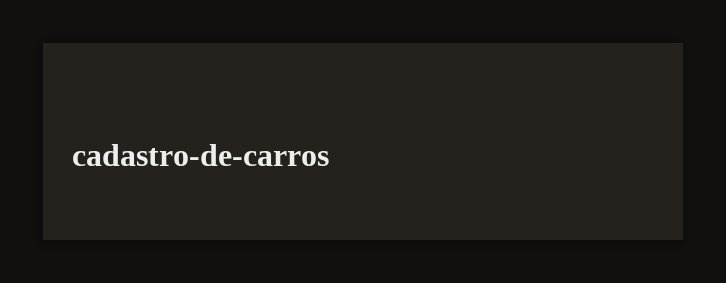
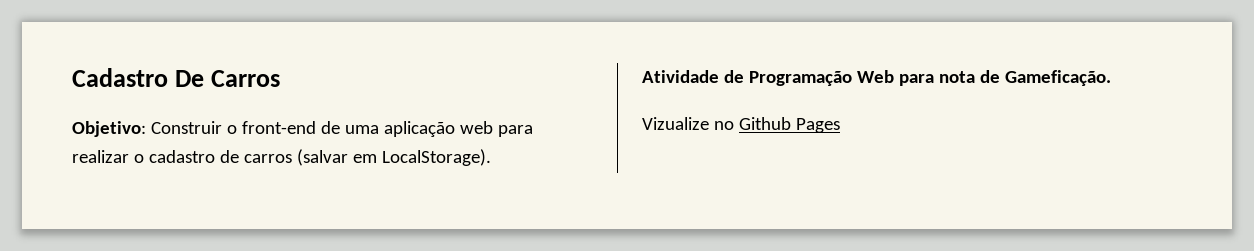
[72,144,329,166] cadastro-de-carros -> [72,68,281,87] [72,121,533,137] [72,149,491,166] [642,70,1111,86] [642,117,840,133] Cadastro De Carros // Objetivo: Construir o front-end de uma aplicação web para realizar o cadastro de carros (salvar em LocalStorage). // Atividade de Programação Web para nota de Gameficação. // Vizualize no Github Pages

